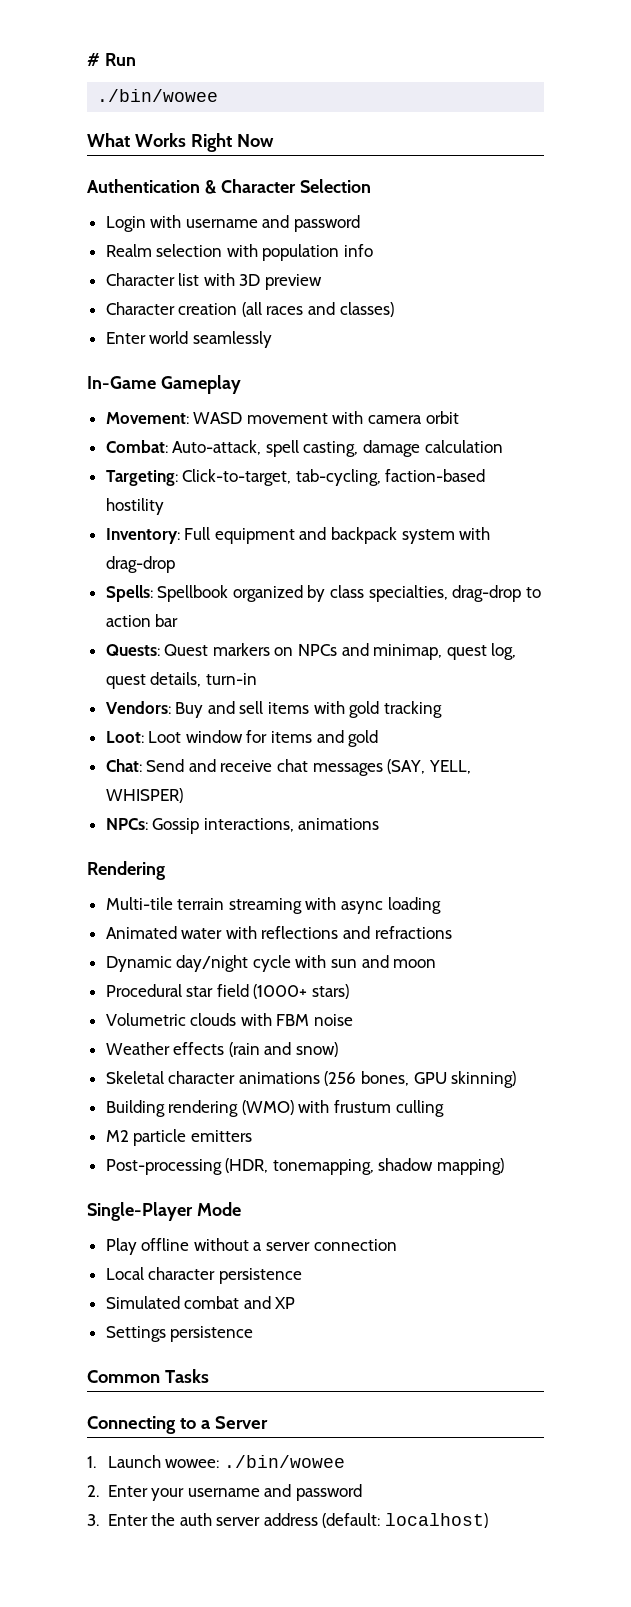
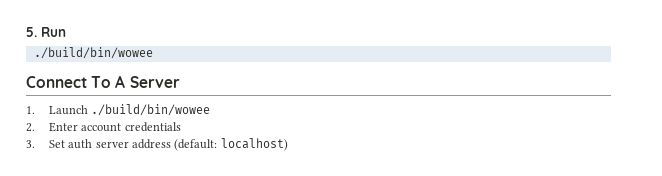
[87,53,100,66] # -> [26,27,37,37] 5.
[97,89,219,102] [87,133,274,152] [87,179,371,194] [105,215,361,232] [105,244,374,261] [105,273,323,290] [105,302,394,317] [105,331,272,348] [87,375,241,394] [105,411,459,424] [105,440,503,457] [105,469,486,486] [105,498,164,515] [105,527,491,544] [105,556,175,573] [105,585,541,602] [105,614,179,627] [105,643,517,660] [105,672,257,689] [105,701,442,718] [105,730,379,747] [105,759,471,776] [105,788,183,803] [105,818,380,834] [87,861,165,880] [105,897,441,914] [105,926,452,939] [105,955,437,972] [105,984,350,999] [105,1013,354,1026] [105,1042,339,1057] [105,1071,517,1088] [105,1100,444,1117] [105,1129,252,1146] [105,1158,505,1175] [87,1202,241,1221] [105,1238,397,1255] [105,1267,302,1284] [105,1296,296,1309] [105,1326,254,1342] [87,1369,209,1383] [87,1416,210,1434] ./bin/wowee // What Works Right Now // Authentication & Character Selection // Login with username and password // Realm selection with population info // Character list with 3D preview // Character creation (all races and classes) // Enter world seamlessly // In-Game Gameplay // Movement: WASD movement with camera orbit // Combat: Auto-attack, spell casting, damage calculation // Targeting: Click-to-target, tab-cycling, faction-based hostility // Inventory: Full equipment and backpack system with drag-drop // Spells: Spellbook organized by class specialties, drag-drop to action bar // Quests: Quest markers on NPCs and minimap, quest log, quest details, turn-in // Vendors: Buy and sell items with gold tracking // Loot: Loot window for items and gold // Chat: Send and receive chat messages (SAY, YELL, WHISPER) // NPCs: Gossip interactions, animations // Rendering // Multi-tile terrain streaming with async loading // Animated water with reflections and refractions // Dynamic day/night cycle with sun and moon // Procedural star field (1000+ stars) // Volumetric clouds with FBM noise // Weather effects (rain and snow) // Skeletal character animations (256 bones, GPU skinning) // Building rendering (WMO) with frustum culling // M2 particle emitters // Post-processing (HDR, tonemapping, shadow mapping) // Single-Player Mode // Play offline without a server connection // Local character persistence // Simulated combat and XP // Settings persistence // Common Tasks // Connecting to a -> [33,47,153,59] [26,75,126,88] ./build/bin/wowee // Connect To A
[165,1455,345,1468] wowee: ./bin/wowee -> [91,104,211,116] ./build/bin/wowee
[151,1484,362,1501] your username and password -> [81,122,181,132] account credentials
[107,1513,176,1526] Enter the -> [48,140,65,148] Set

